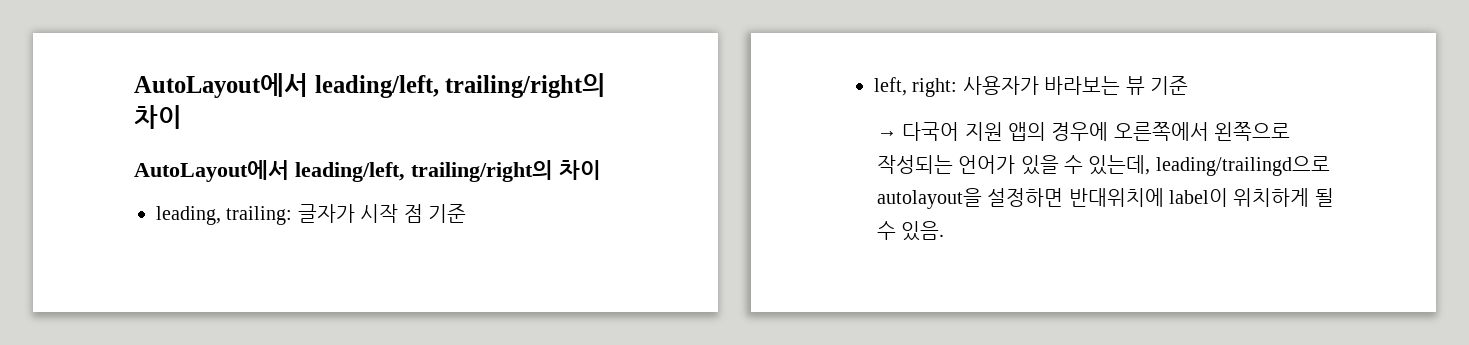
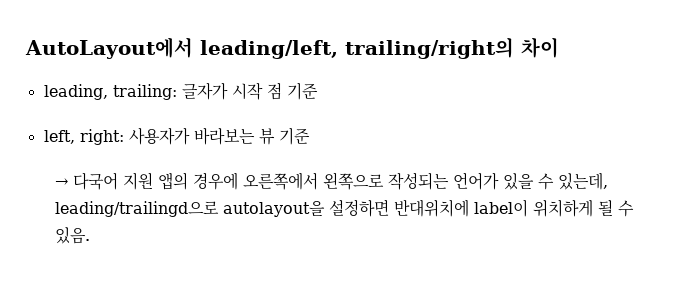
[134,73,607,98] [134,105,182,129] [134,160,601,182] AutoLayout에서 leading/left, trailing/right의 차이 // AutoLayout에서 leading/left, trailing/right의 차이 -> [25,37,559,59] AutoLayout에서 leading/left, trailing/right의 차이

